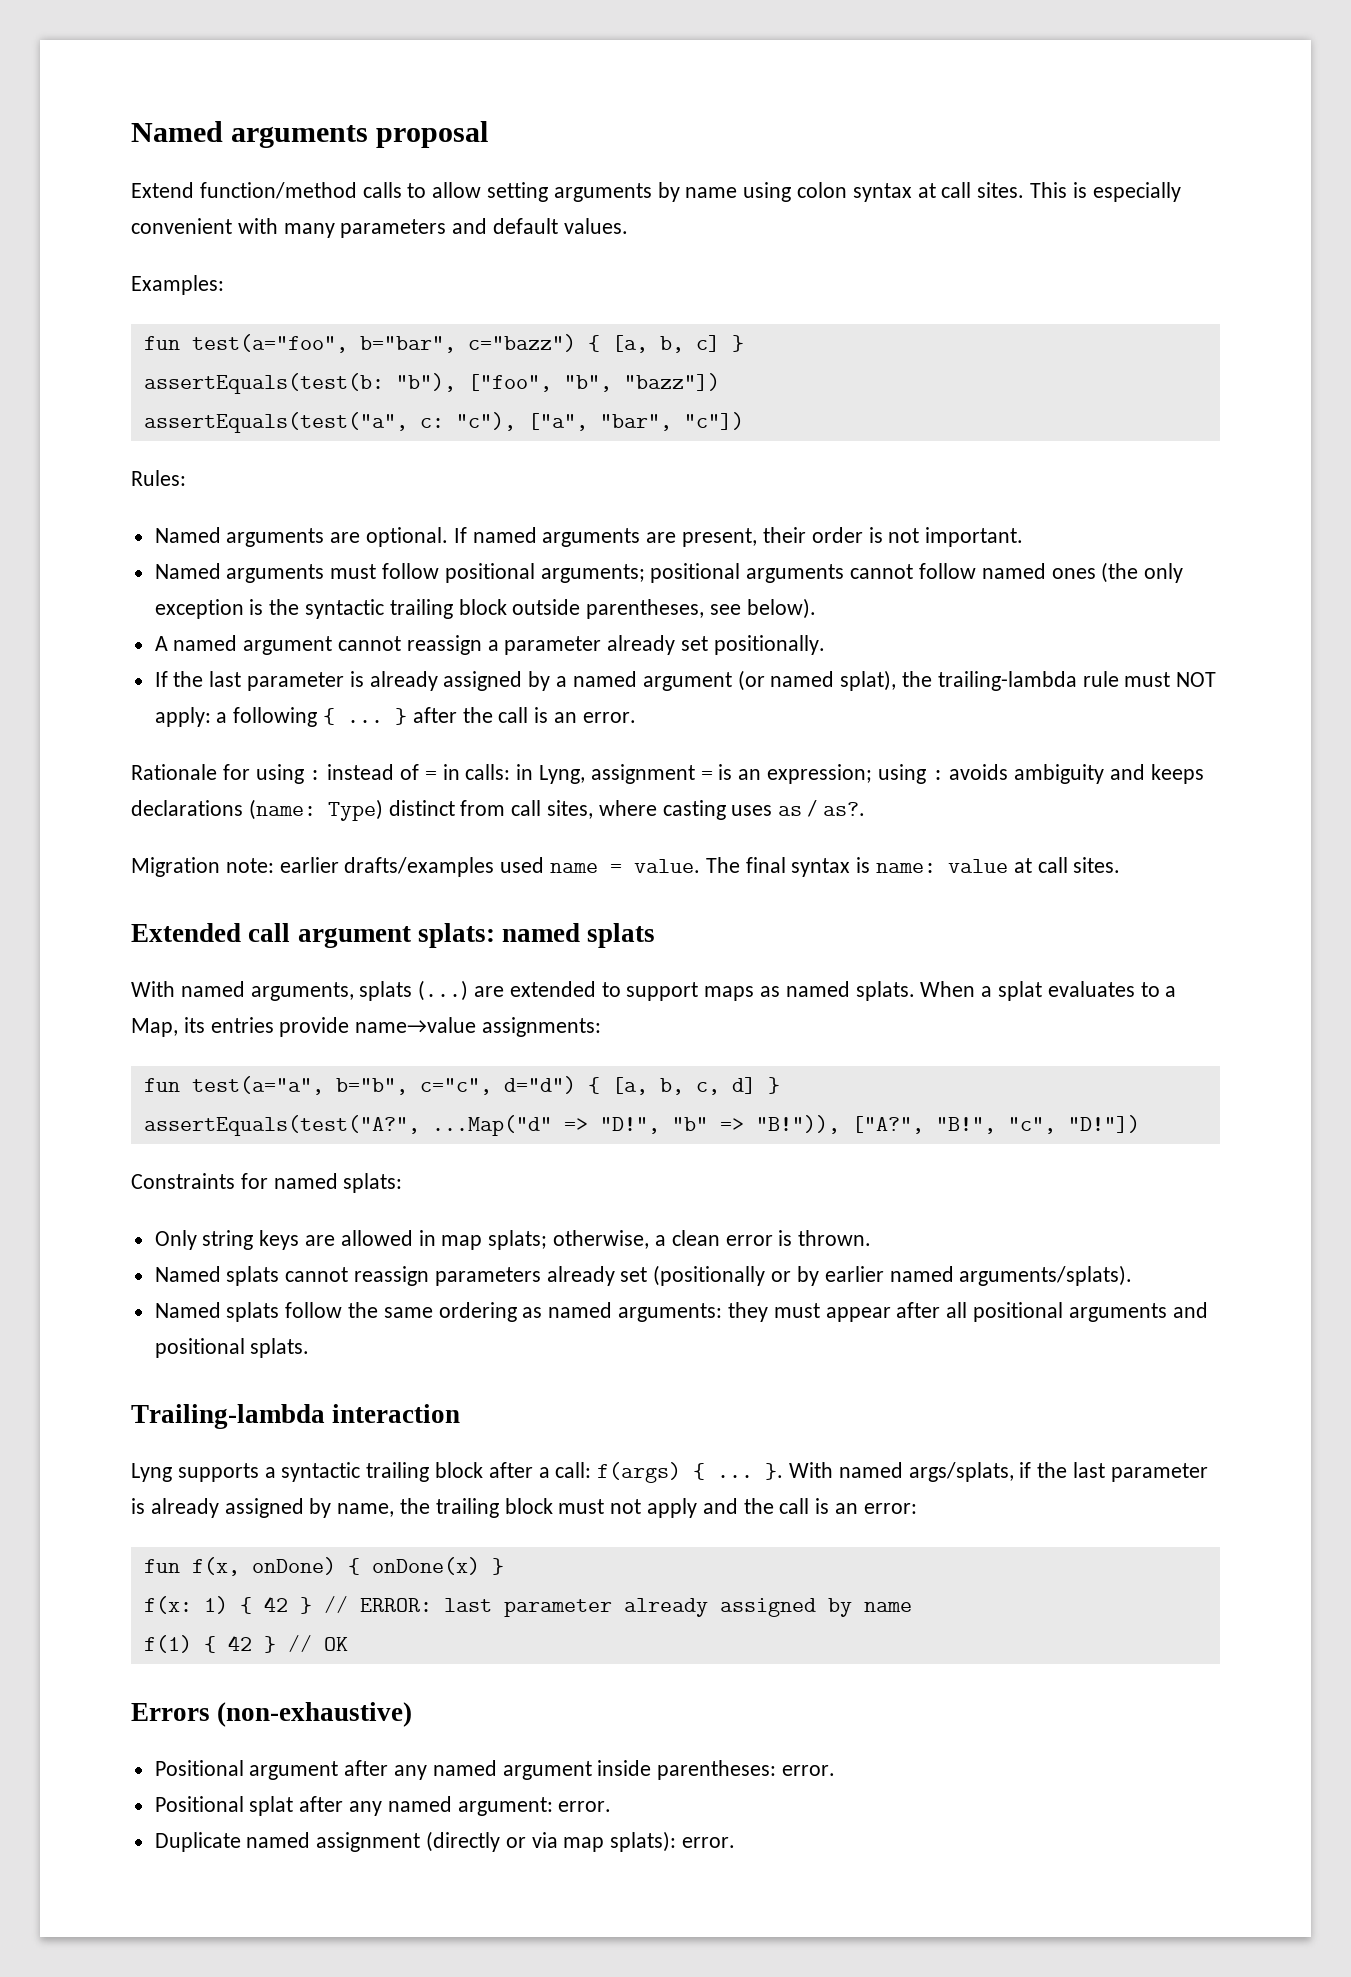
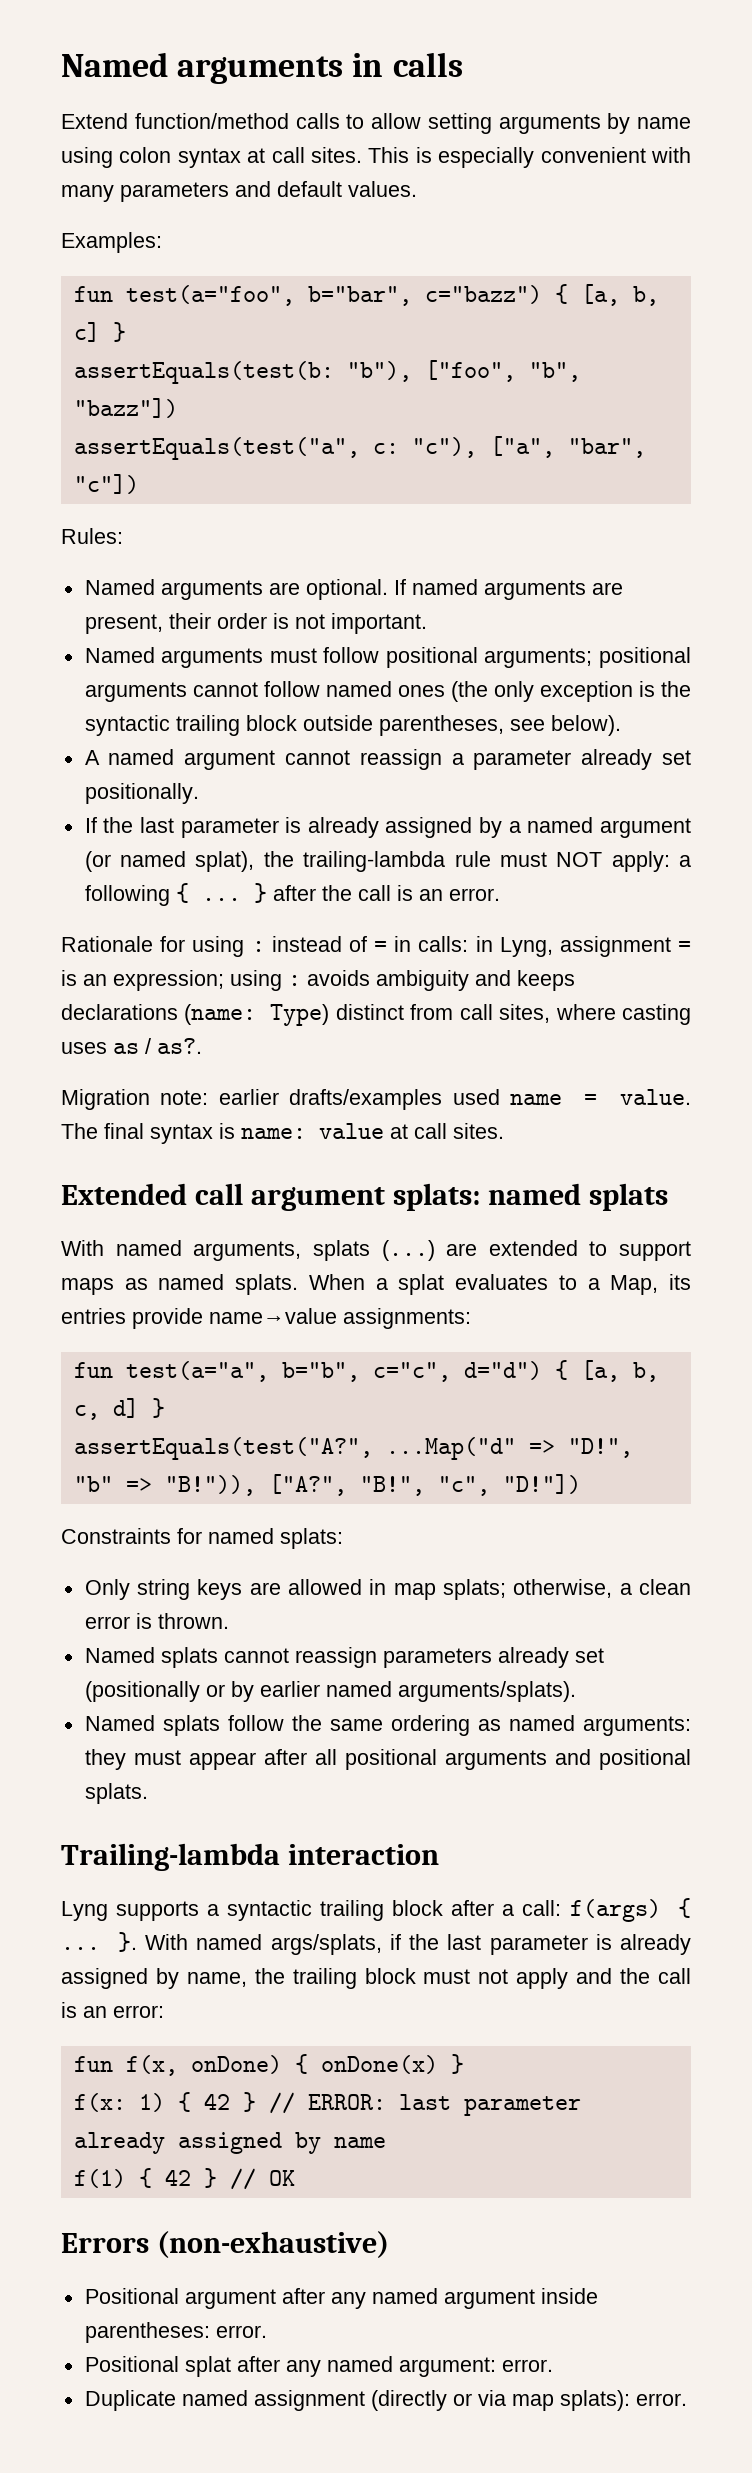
[131,121,489,148] Named arguments proposal -> [61,52,463,84] Named arguments in calls

